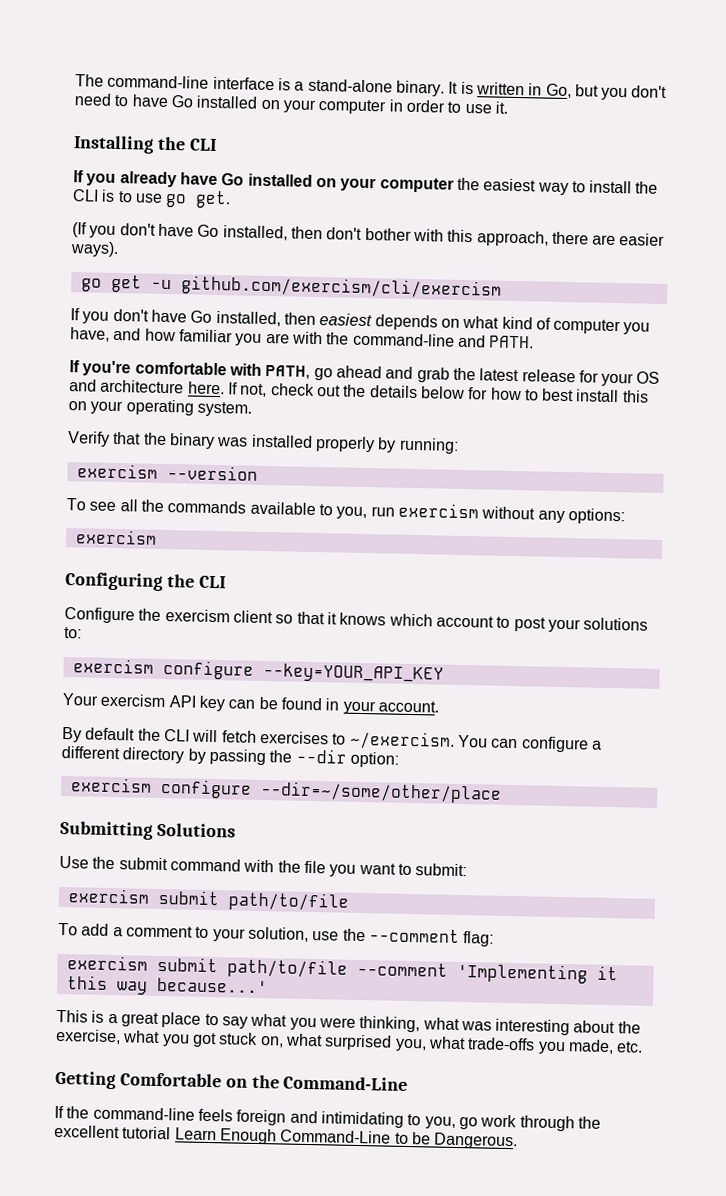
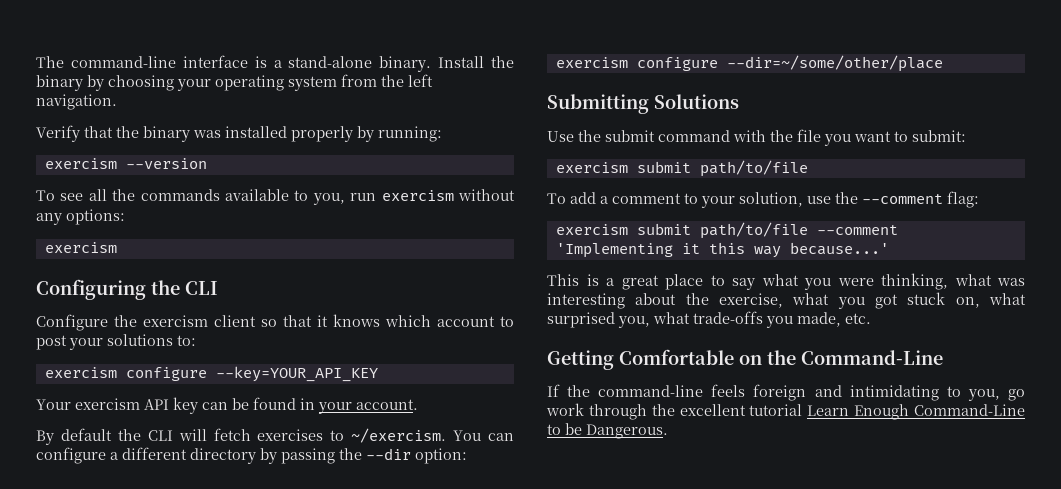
[448,81,668,101] [74,93,508,115] [73,135,217,154] [73,170,659,196] [72,189,232,209] [72,222,666,247] [70,241,119,258] [80,274,502,300] [70,308,651,335] [70,327,535,349] [69,360,661,387] [69,379,649,403] [68,399,252,417] It is written in Go, but you don't need to have Go installed on your computer in order to use it. // Installing the CLI // If you already have Go installed on your computer the easiest way to install the CLI is to use go get. // (If you don't have Go installed, then don't bother with this approach, there are easier ways). // go get -u github.com/exercism/cli/exercism // If you don't have Go installed, then easiest depends on what kind of computer you have, and how familiar you are with the command-line and PATH. // If you're comfortable with PATH, go ahead and grab the latest release for your OS and architecture here. If not, check out the details below for how to best install this on your operating system. -> [438,56,514,68] [36,74,433,91] [36,94,117,110] Install the binary by choosing your operating system from the left navigation.

